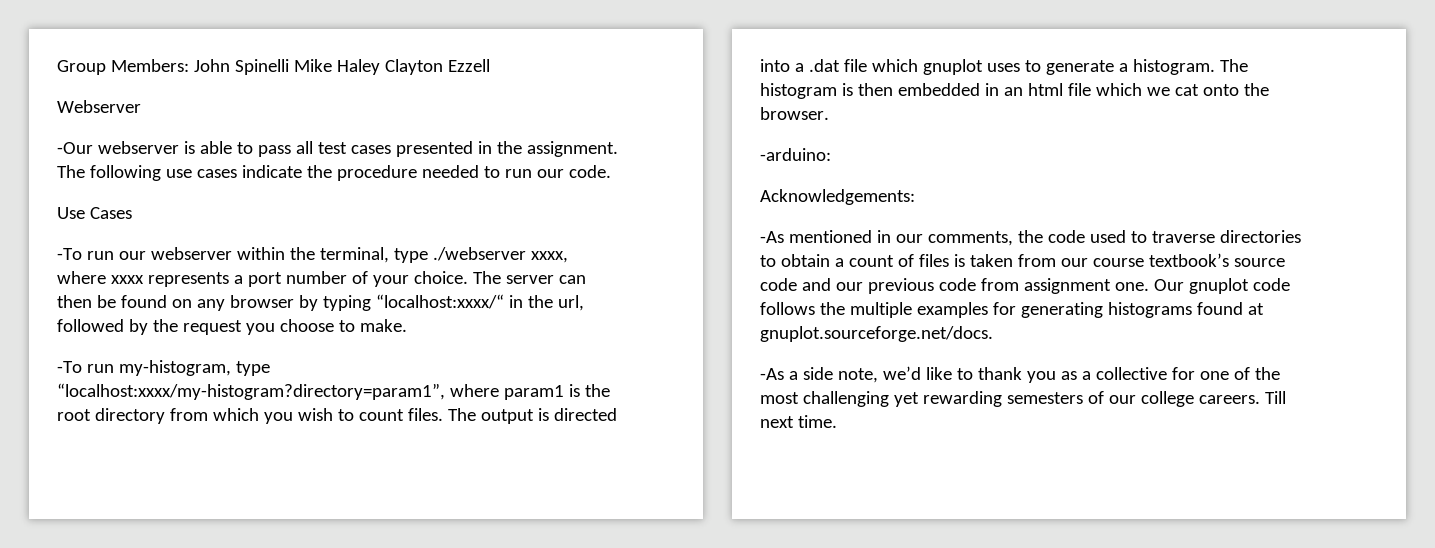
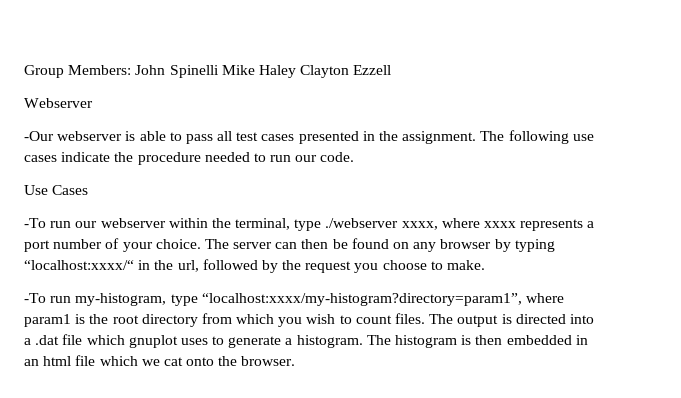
[760,148,831,161] [760,189,915,205] [760,230,1301,246] [760,253,1285,267] [760,278,1290,294] [760,302,1264,318] [760,326,993,342] [760,366,1280,383] [760,391,1286,407] [760,415,837,428] // -arduino: // Acknowledgements: // -As mentioned in our comments, the code used to traverse directories to obtain a count of files is taken from our course textbook’s source code and our previous code from assignment one. Our gnuplot code follows the multiple examples for generating histograms found at gnuplot.sourceforge.net/docs. // -As a side note, we’d like to thank you as a collective for one of the most challenging yet rewarding semesters of our college careers. Till next time. -> (296, 361) none

